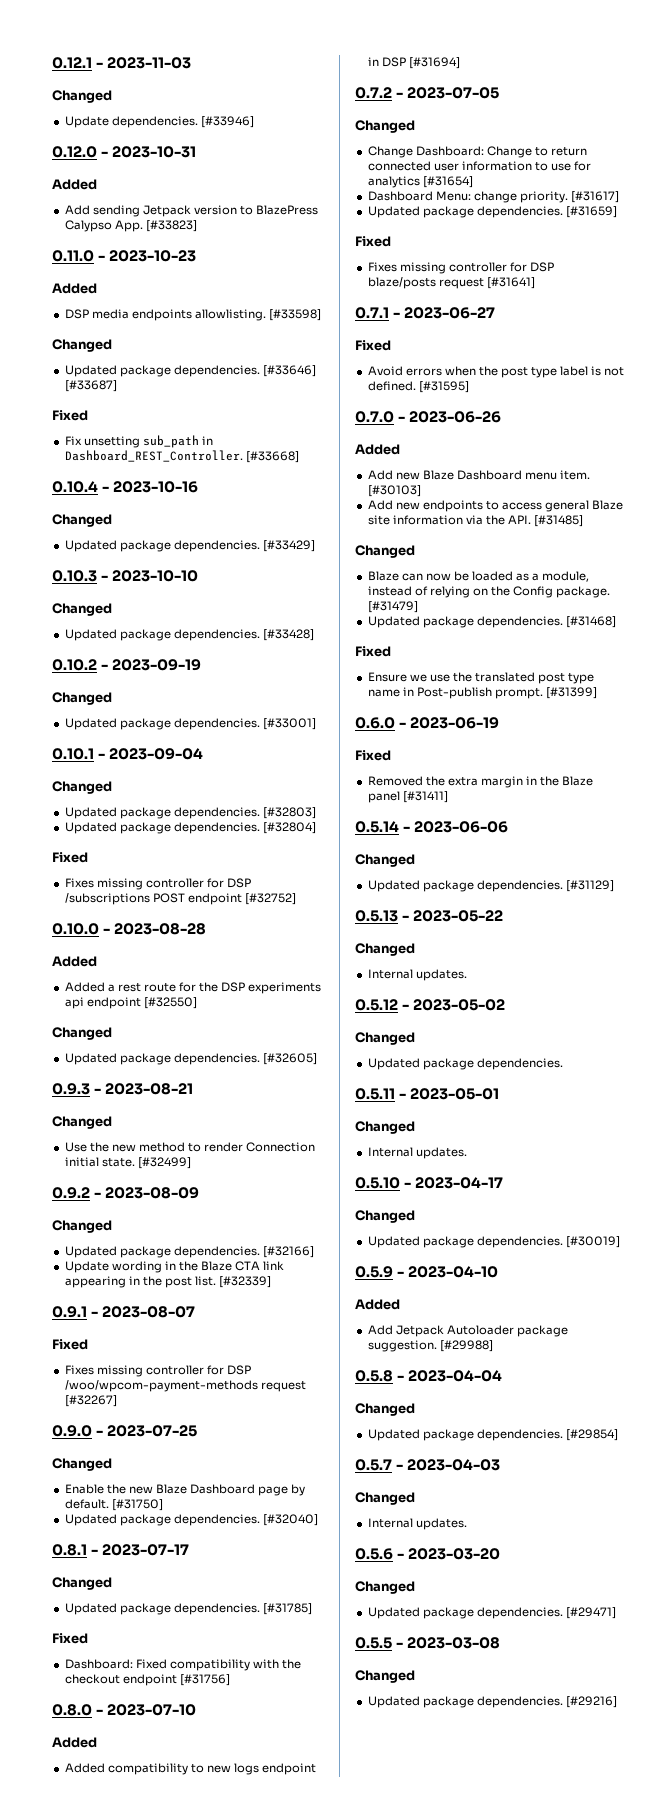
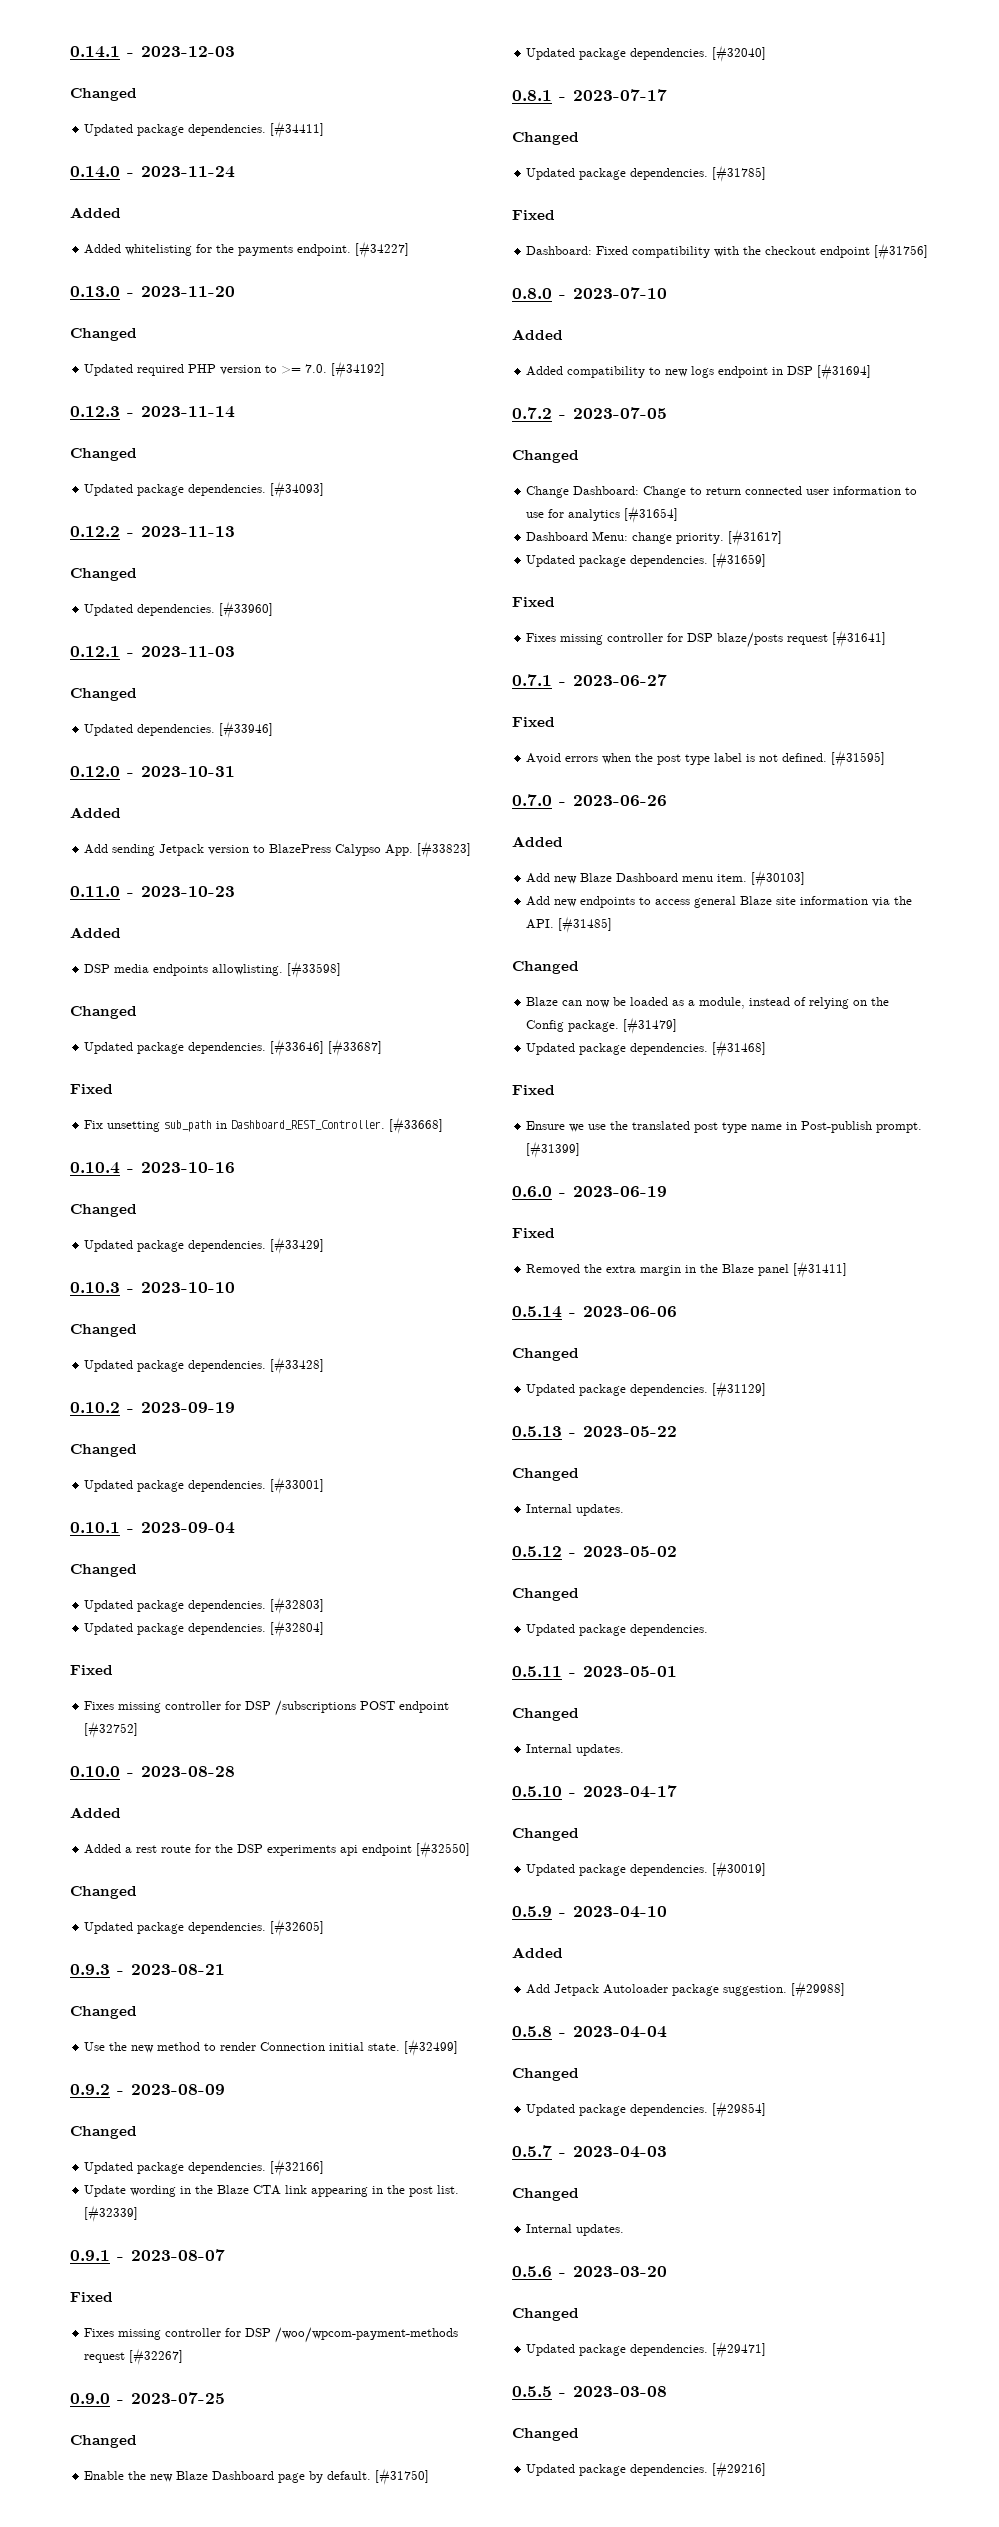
(52, 63) none -> [70,46,235,58] [70,88,137,101] [84,121,325,138] [70,166,235,178] [70,207,121,218] [84,241,410,258] [70,286,235,297] [70,328,137,341] [84,361,386,378] [70,406,235,418] [70,448,137,461] [84,481,325,498] [70,526,235,537] [70,568,137,581] [84,601,274,618] 0.14.1 - 2023-12-03 // Changed // Updated package dependencies. [#34411] // 0.14.0 - 2023-11-24 // Added // Added whitelisting for the payments endpoint. [#34227] // 0.13.0 - 2023-11-20 // Changed // Updated required PHP version to >= 7.0. [#34192] // 0.12.3 - 2023-11-14 // Changed // Updated package dependencies. [#34093] // 0.12.2 - 2023-11-13 // Changed // Updated dependencies. [#33960] //
[64,116,109,128] Update -> [84,724,134,736] Updated

